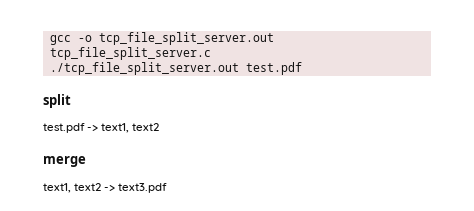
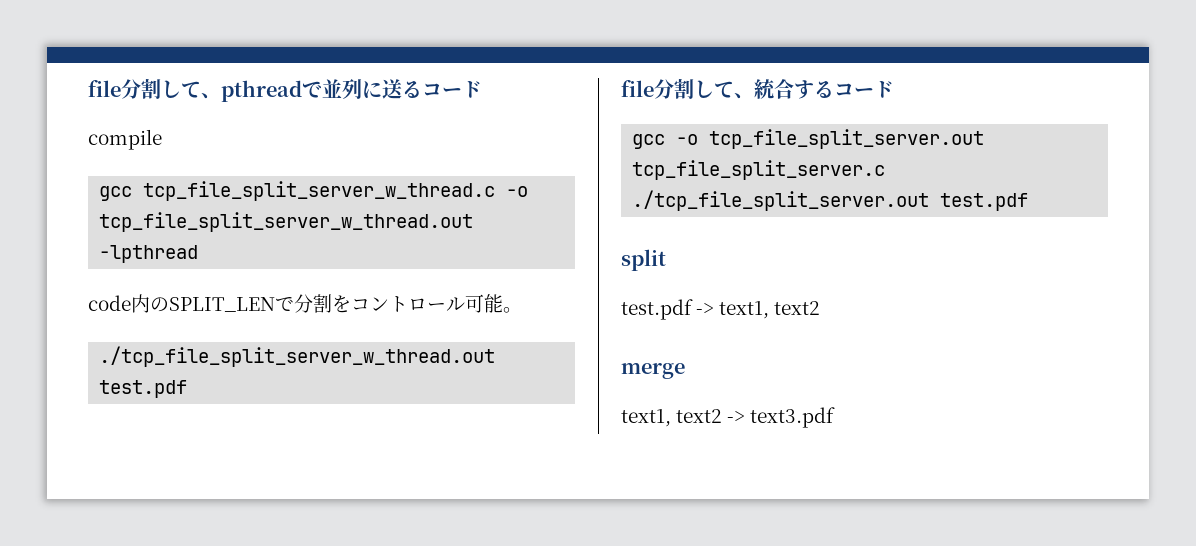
(49, 40) none -> [88,79,482,102] [88,129,162,150] [99,181,529,201] [99,212,474,232] [99,245,199,263] [88,294,522,313] [99,346,496,367] [99,380,188,398] [621,79,894,99] file分割して、pthreadで並列に送るコード // compile // gcc tcp_file_split_server_w_thread.c -o tcp_file_split_server_w_thread.out -lpthread // code内のSPLIT_LENで分割をコントロール可能。 // ./tcp_file_split_server_w_thread.out test.pdf // file分割して、統合するコード //

